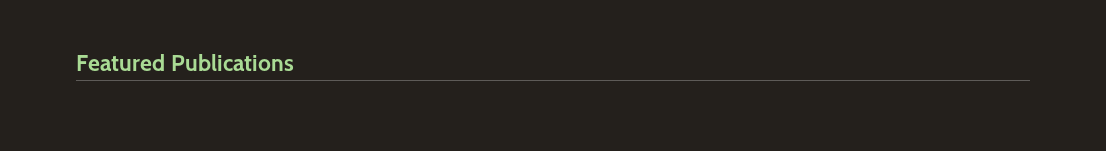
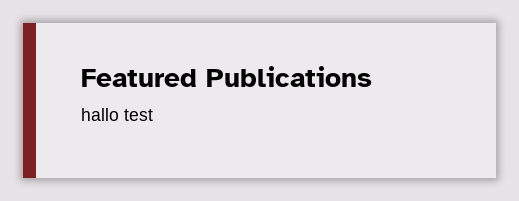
(295, 62) none -> [81,108,153,121] // hallo test

